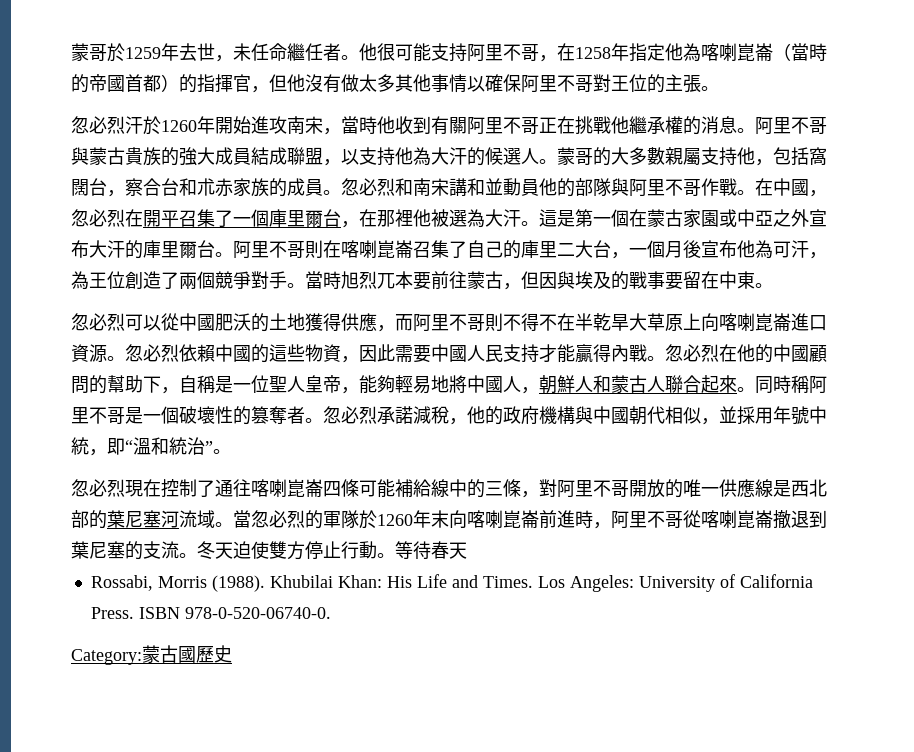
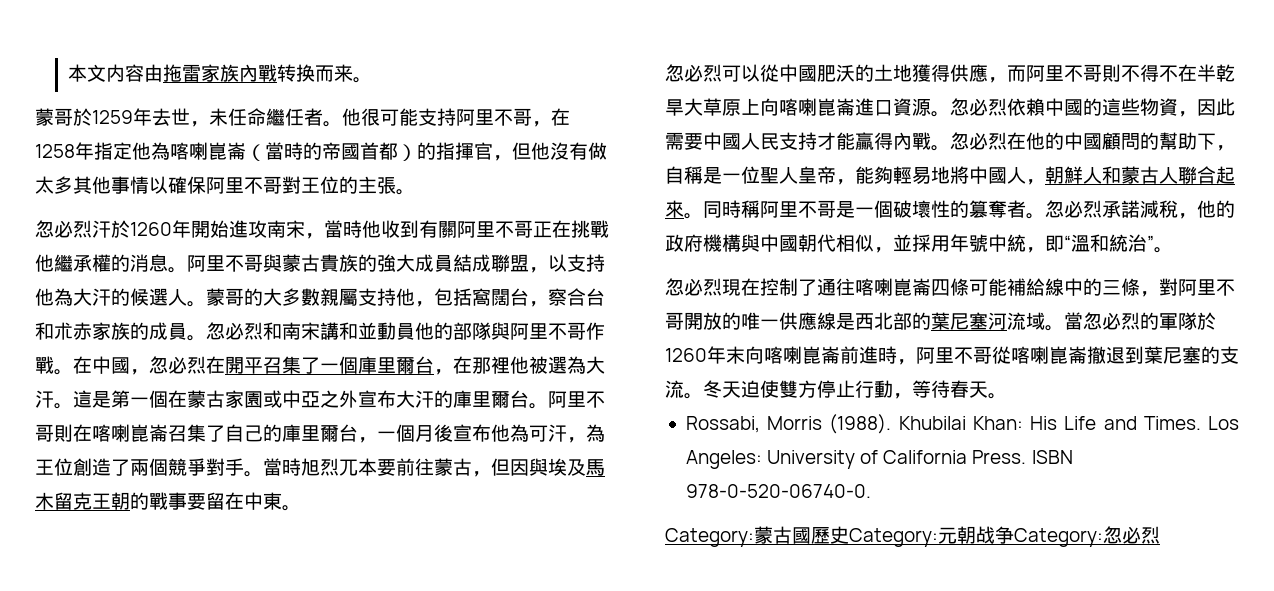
(71, 52) none -> [68,64,373,83] 本文内容由拖雷家族內戰转换而来。 //
[557,240,593,258] 二大 -> [320,425,339,442] 爾
(611, 280) none -> [586,459,605,476] [35,492,130,510] 馬木留克王朝
[377,553,395,558] 。 -> [893,393,912,399] ，
(467, 550) none -> [988,393,1007,399] 。
(232, 654) none -> [849,526,1160,547] Category:元朝战争Category:忽必烈

